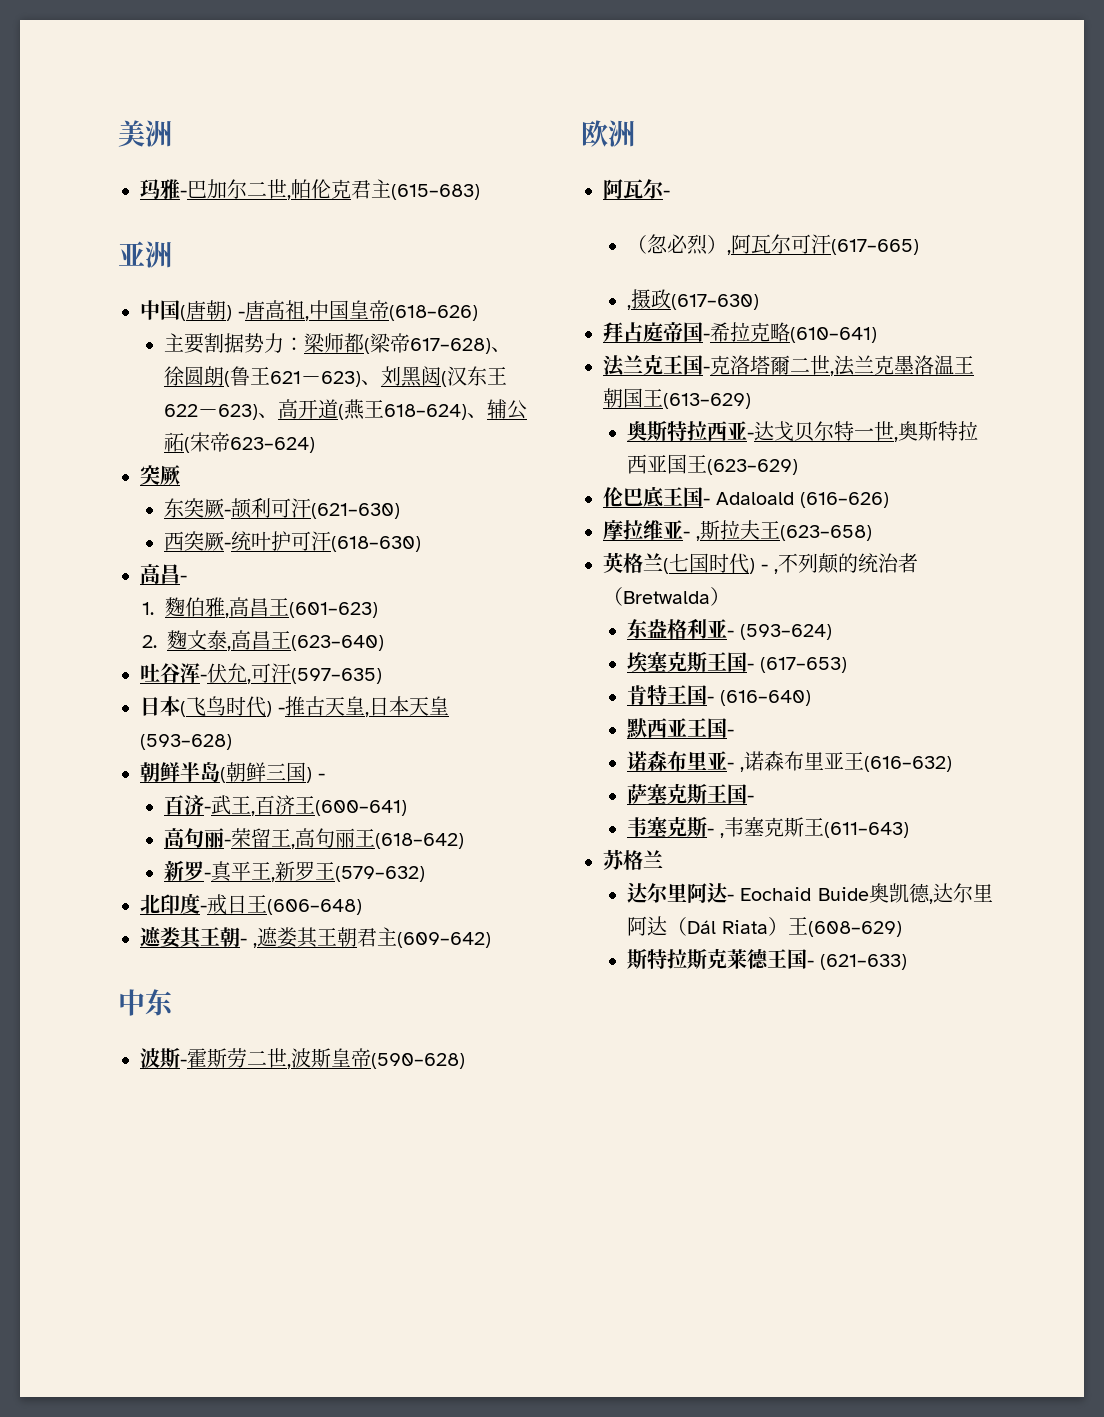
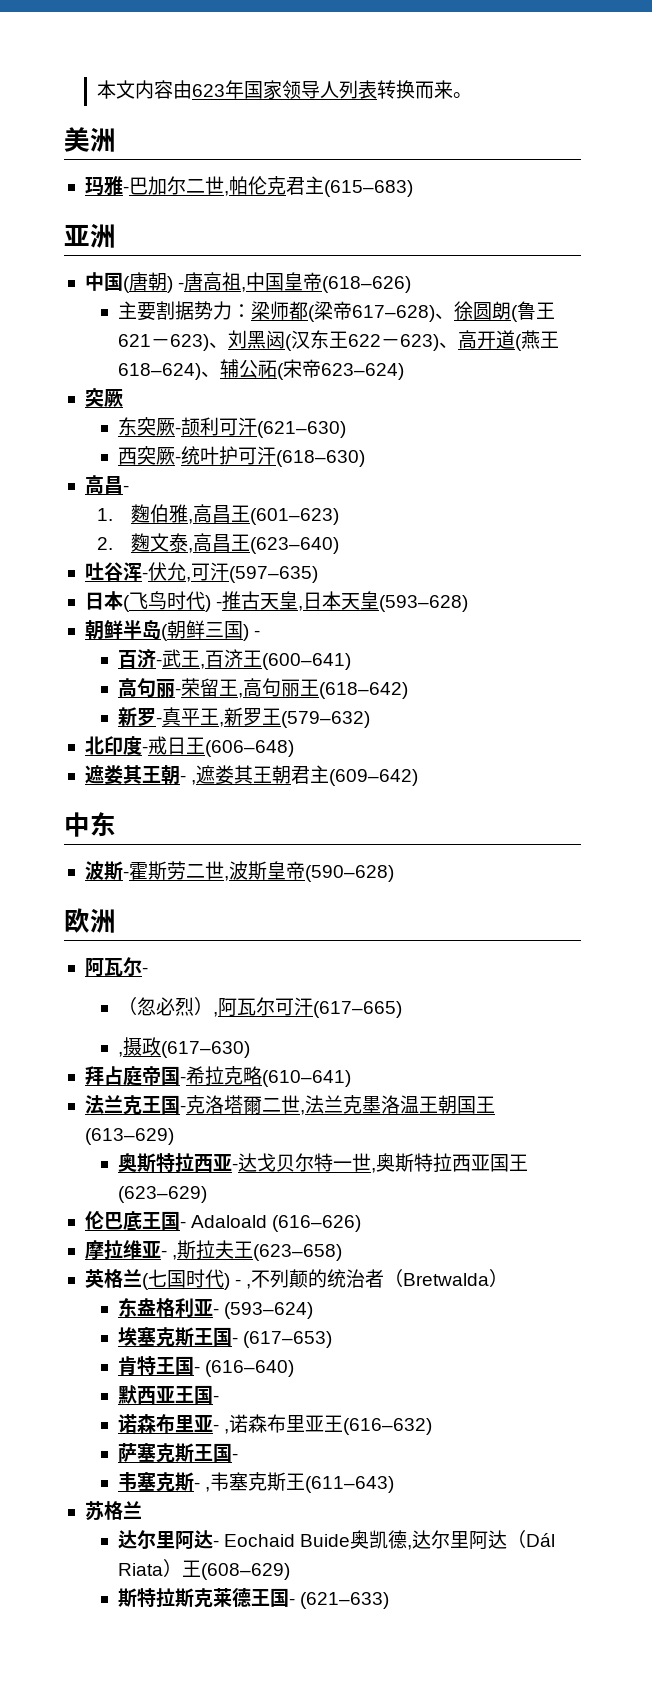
(118, 133) none -> [97,80,473,100] 本文内容由623年国家领导人列表转换而来。 //

